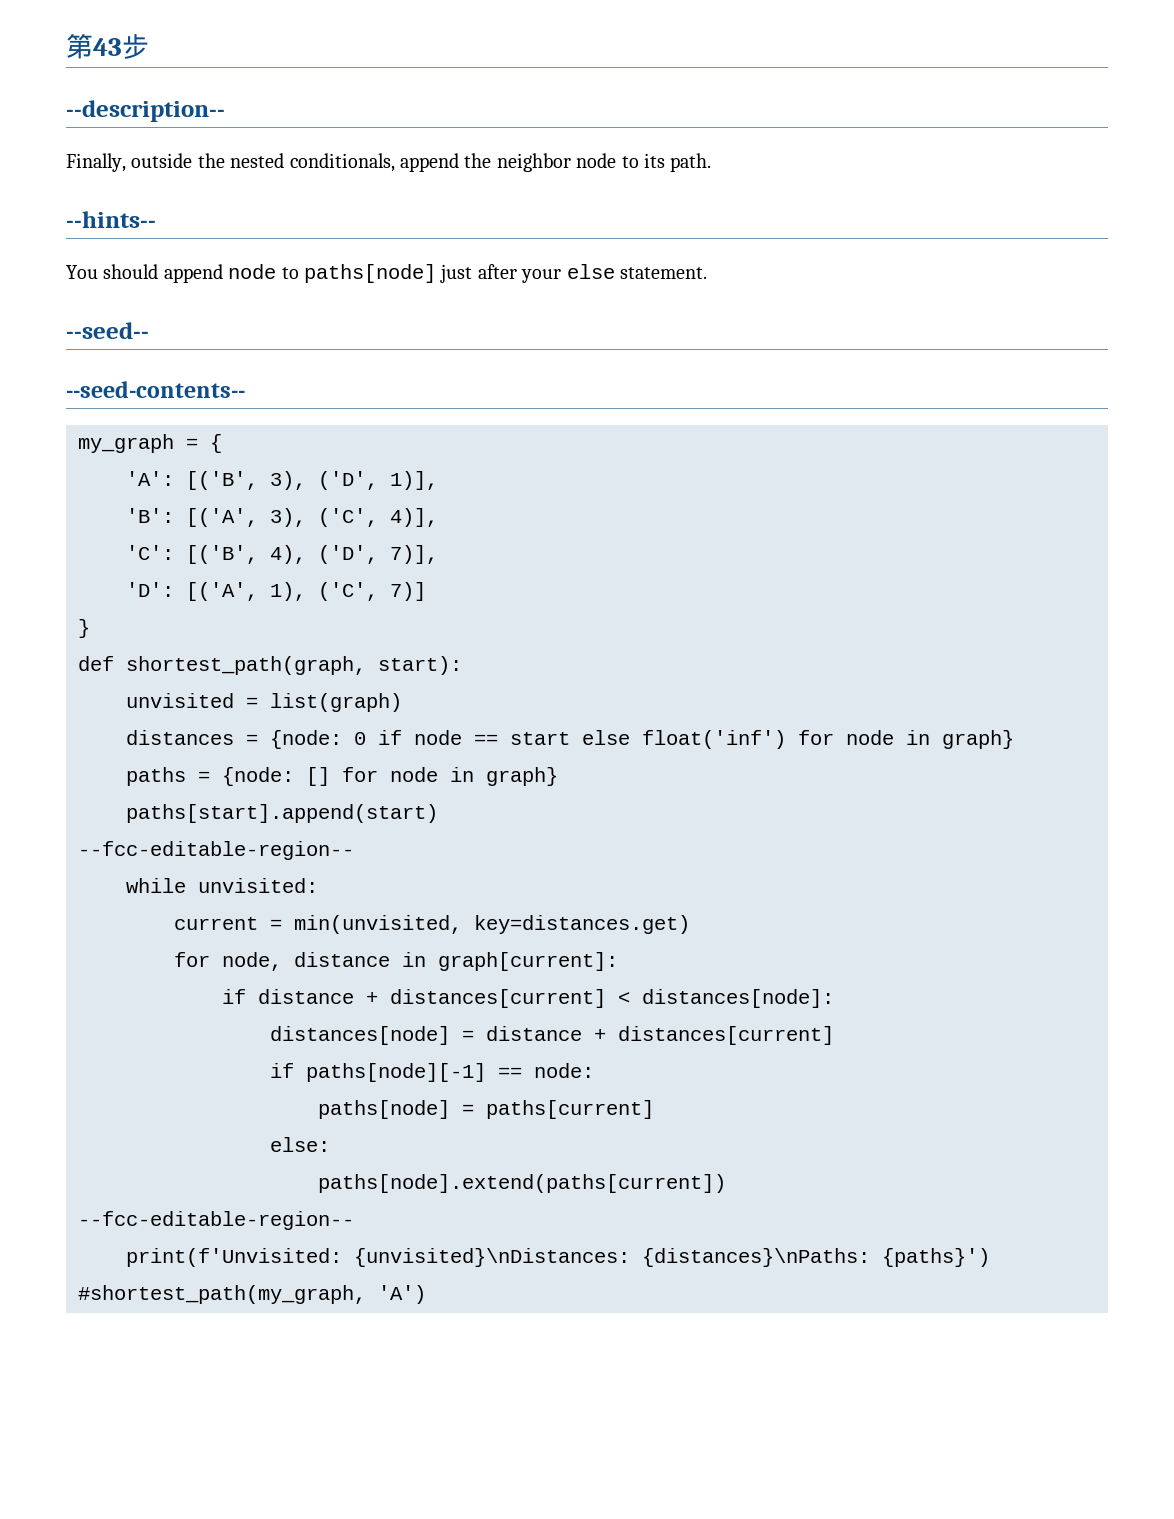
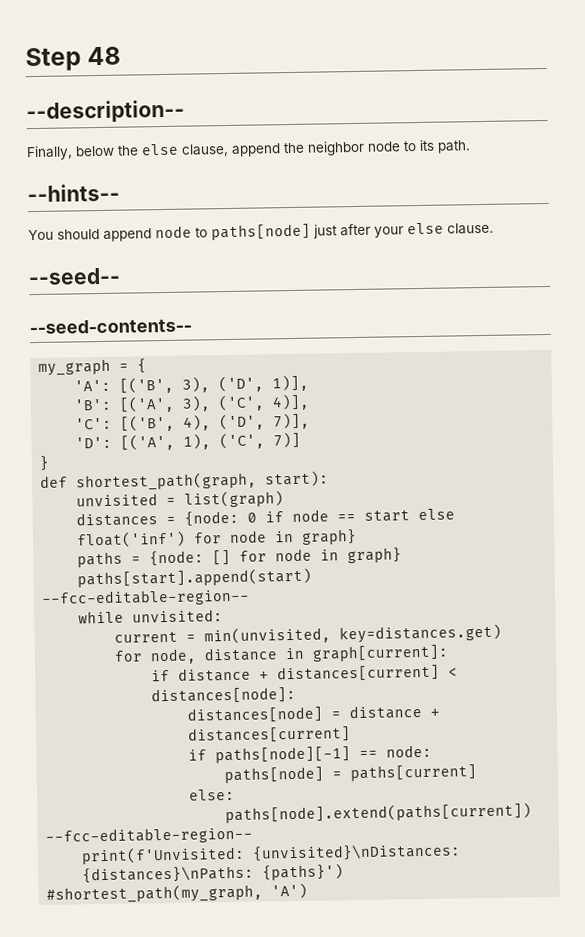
[66,33,149,59] 第43步 -> [25,46,121,72] Step 48
[131,153,395,172] outside the nested conditionals, -> [75,143,229,157] below the else clause,
[619,267,707,279] statement. -> [447,222,494,235] clause.

